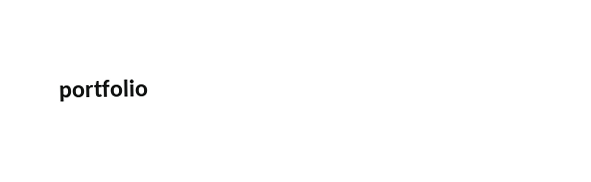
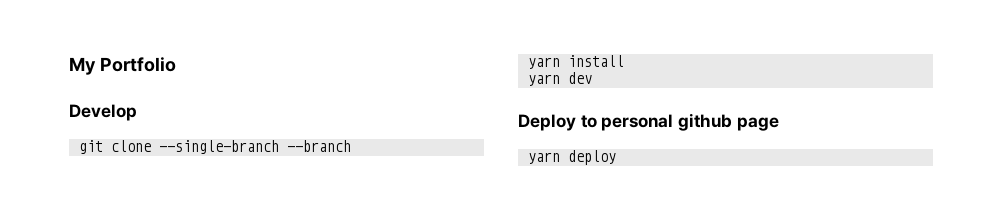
[58,79,149,102] portfolio -> [69,57,176,75] [69,104,137,121] [78,140,351,154] [527,55,624,69] [527,72,592,86] [518,113,779,131] [527,150,616,165] My Portfolio // Develop // git clone --single-branch --branch // yarn install // yarn dev // Deploy to personal github page // yarn deploy

